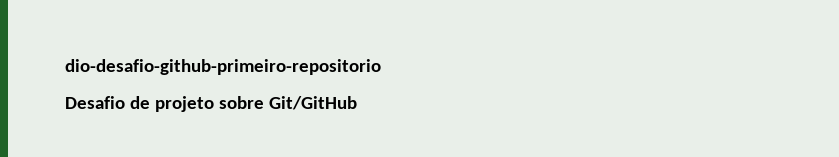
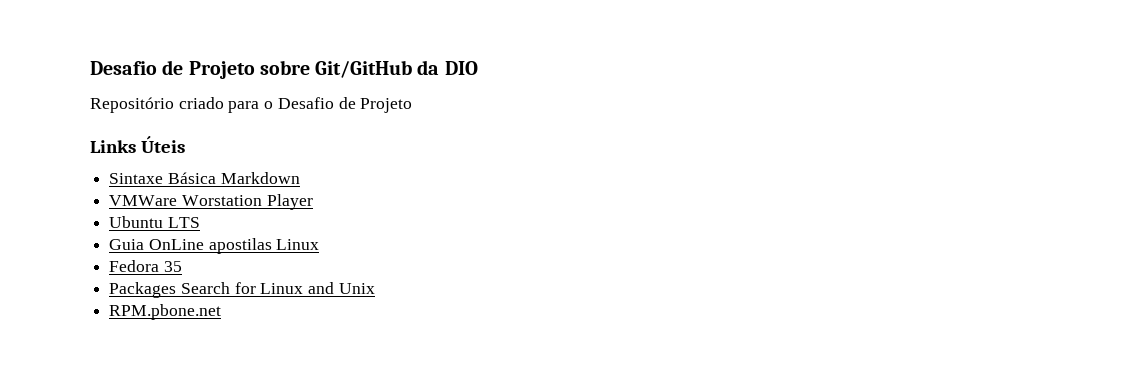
[65,59,381,75] [65,96,214,112] dio-desafio-github-primeiro-repositorio // Desafio de projeto -> [90,60,255,79] Desafio de Projeto
(357, 103) none -> [417,60,478,75] [90,97,413,113] [90,136,185,153] [109,172,300,184] [109,194,313,210] [109,216,200,228] [109,238,320,254] [109,260,182,272] [109,282,375,298] [109,304,222,320] da DIO // Repositório criado para o Desafio de Projeto // Links Úteis // Sintaxe Básica Markdown // VMWare Worstation Player // Ubuntu LTS // Guia OnLine apostilas Linux // Fedora 35 // Packages Search for Linux and Unix // RPM.pbone.net

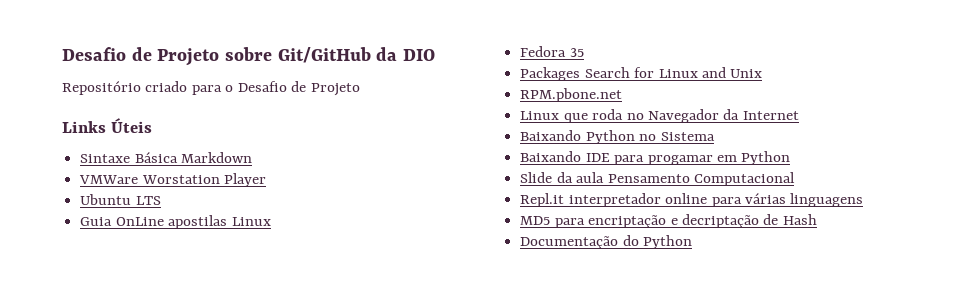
(222, 312) none -> [520,109,799,123] [520,130,715,144] [520,151,791,165] [520,172,795,186] [520,193,864,207] [520,214,817,228] [520,235,693,249] // Linux que roda no Navegador da Internet // Baixando Python no Sistema // Baixando IDE para progamar em Python // Slide da aula Pensamento Computacional // Repl.it interpretador online para várias linguagens // MD5 para encriptação e decriptação de Hash // Documentação do Python

